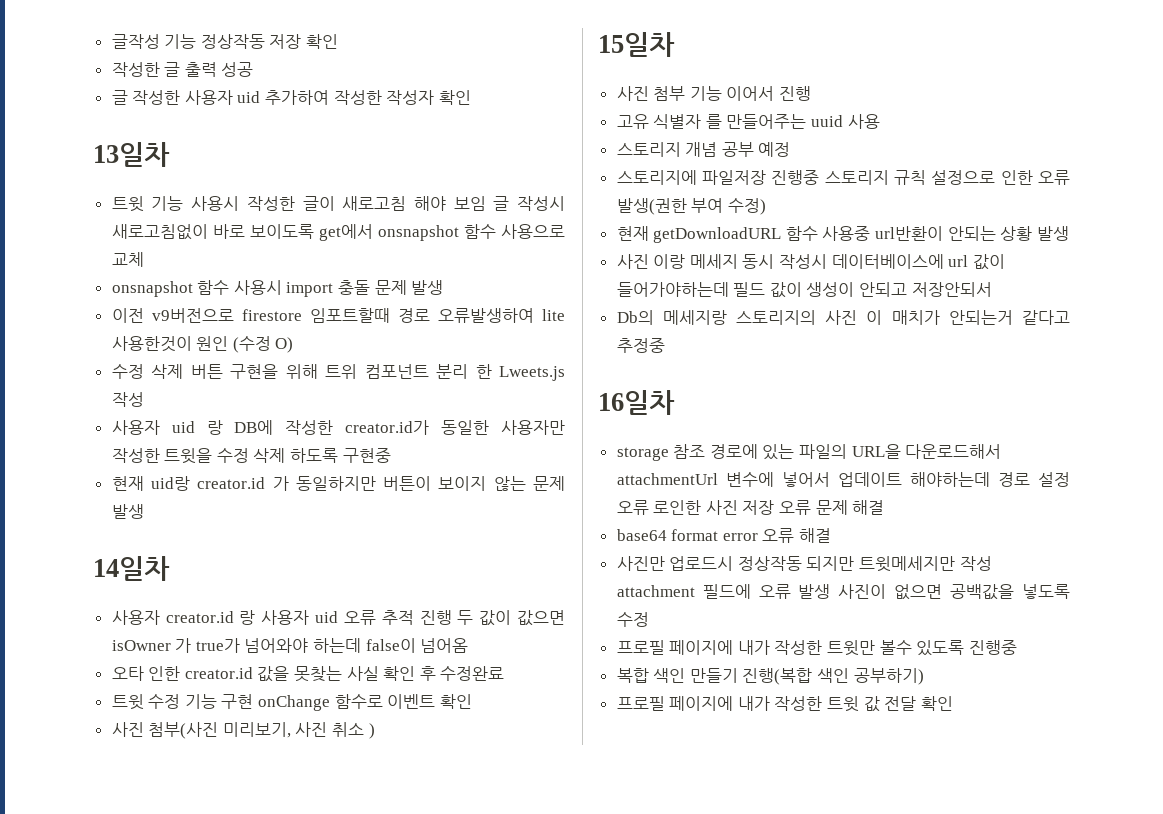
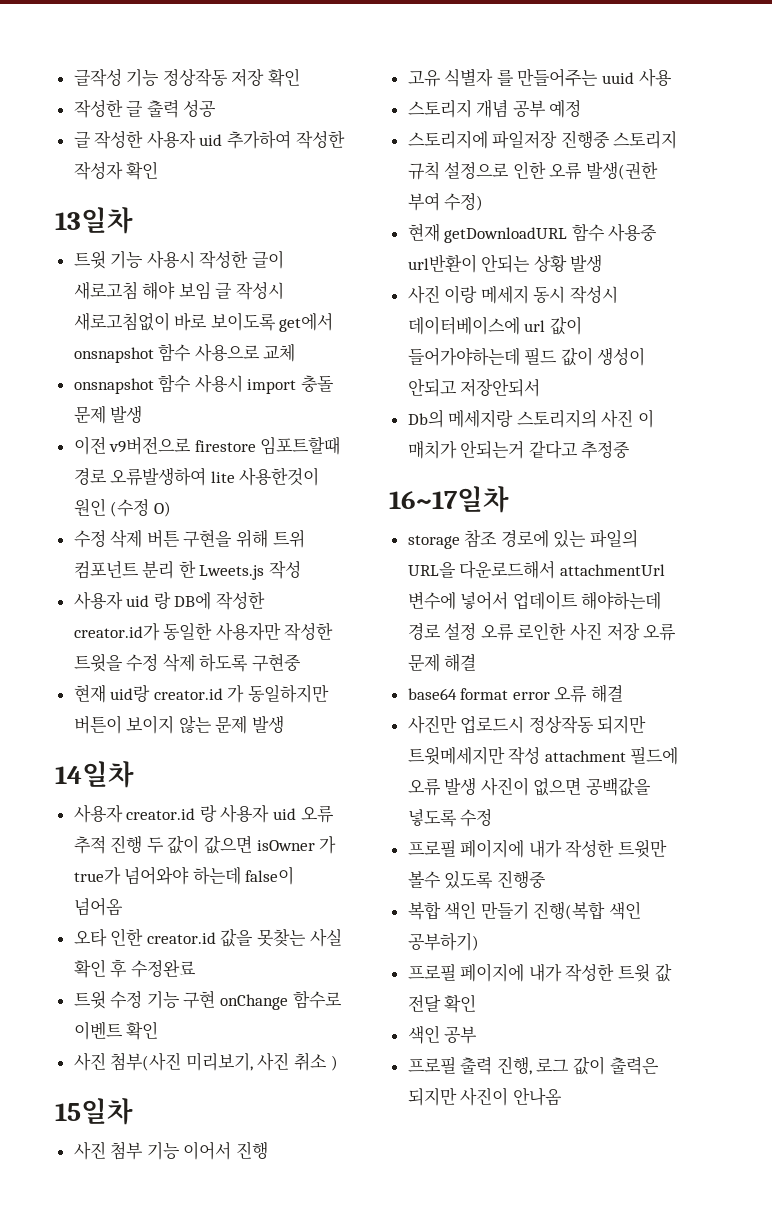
[598,390,675,415] 16일차 -> [389,486,509,513] 16~17일차
(953, 703) none -> [407,1025,478,1044] [407,1056,659,1075] [407,1087,562,1106] // 색인 공부 // 프로필 출력 진행, 로그 값이 출력은 되지만 사진이 안나옴

